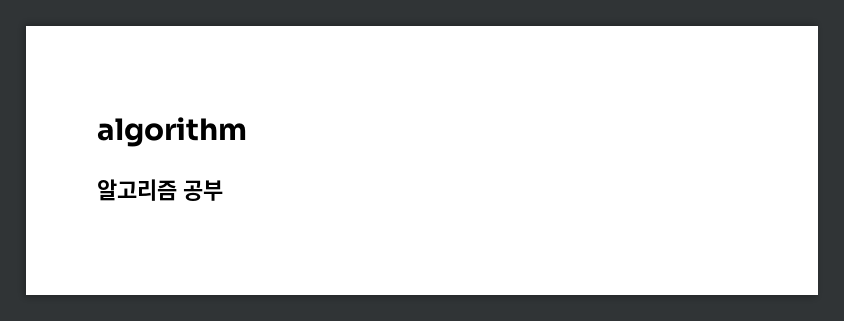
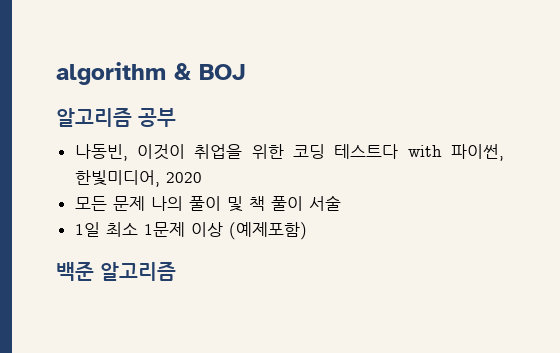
(247, 132) none -> [174,63,245,80] & BOJ
(223, 190) none -> [74,144,504,161] [74,170,202,187] [74,195,341,212] [74,222,307,240] [56,262,176,281] // 나동빈, 이것이 취업을 위한 코딩 테스트다 with 파이썬, 한빛미디어, 2020 // 모든 문제 나의 풀이 및 책 풀이 서술 // 1일 최소 1문제 이상 (예제포함) // 백준 알고리즘

